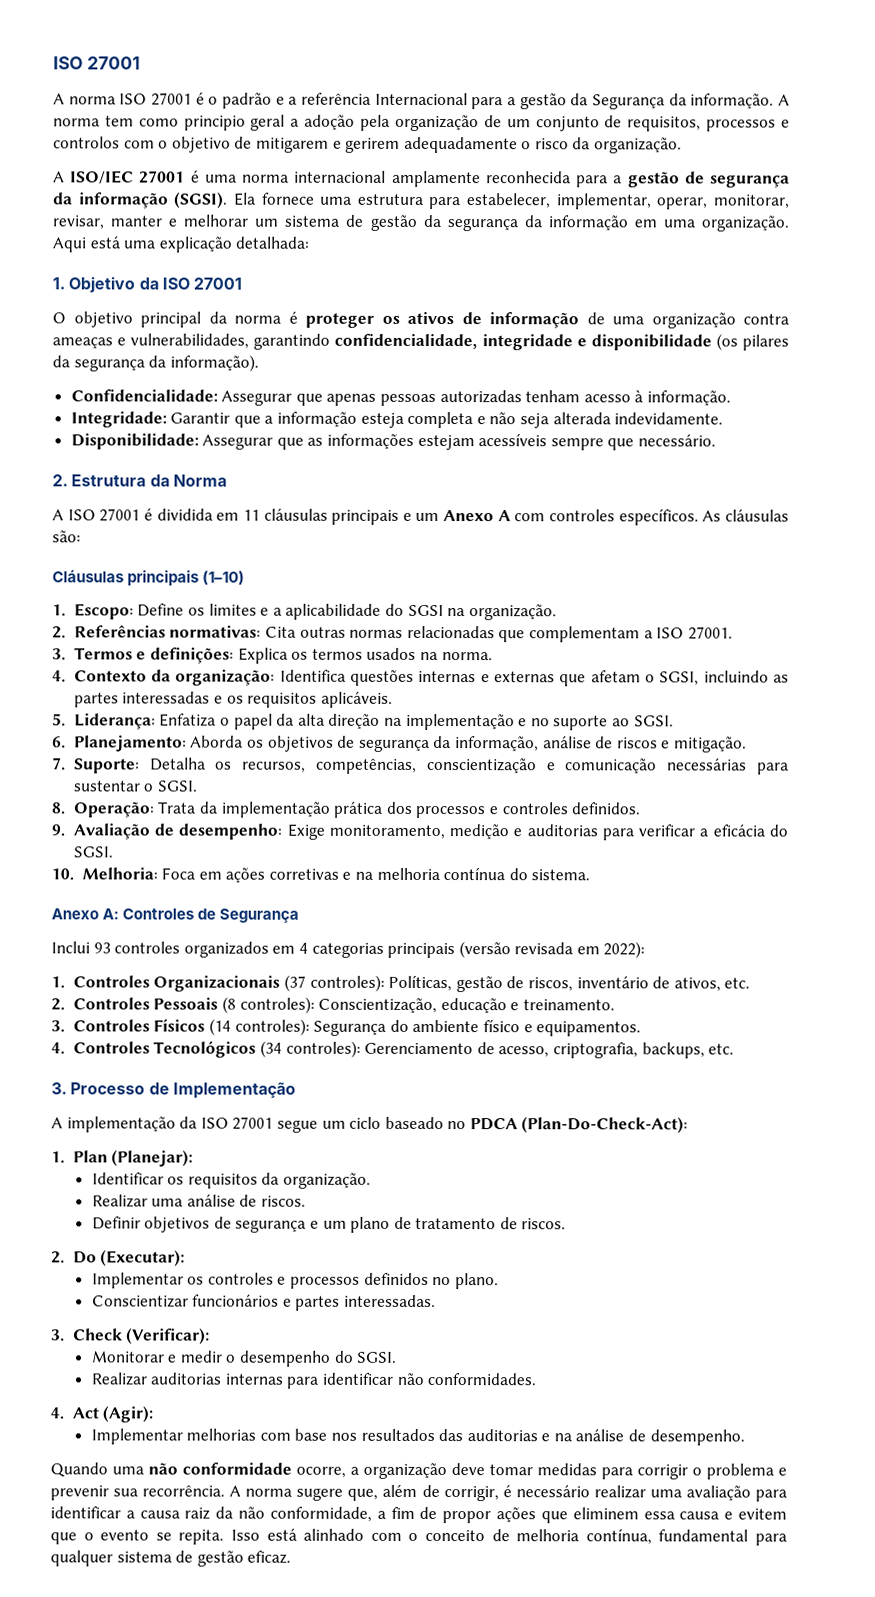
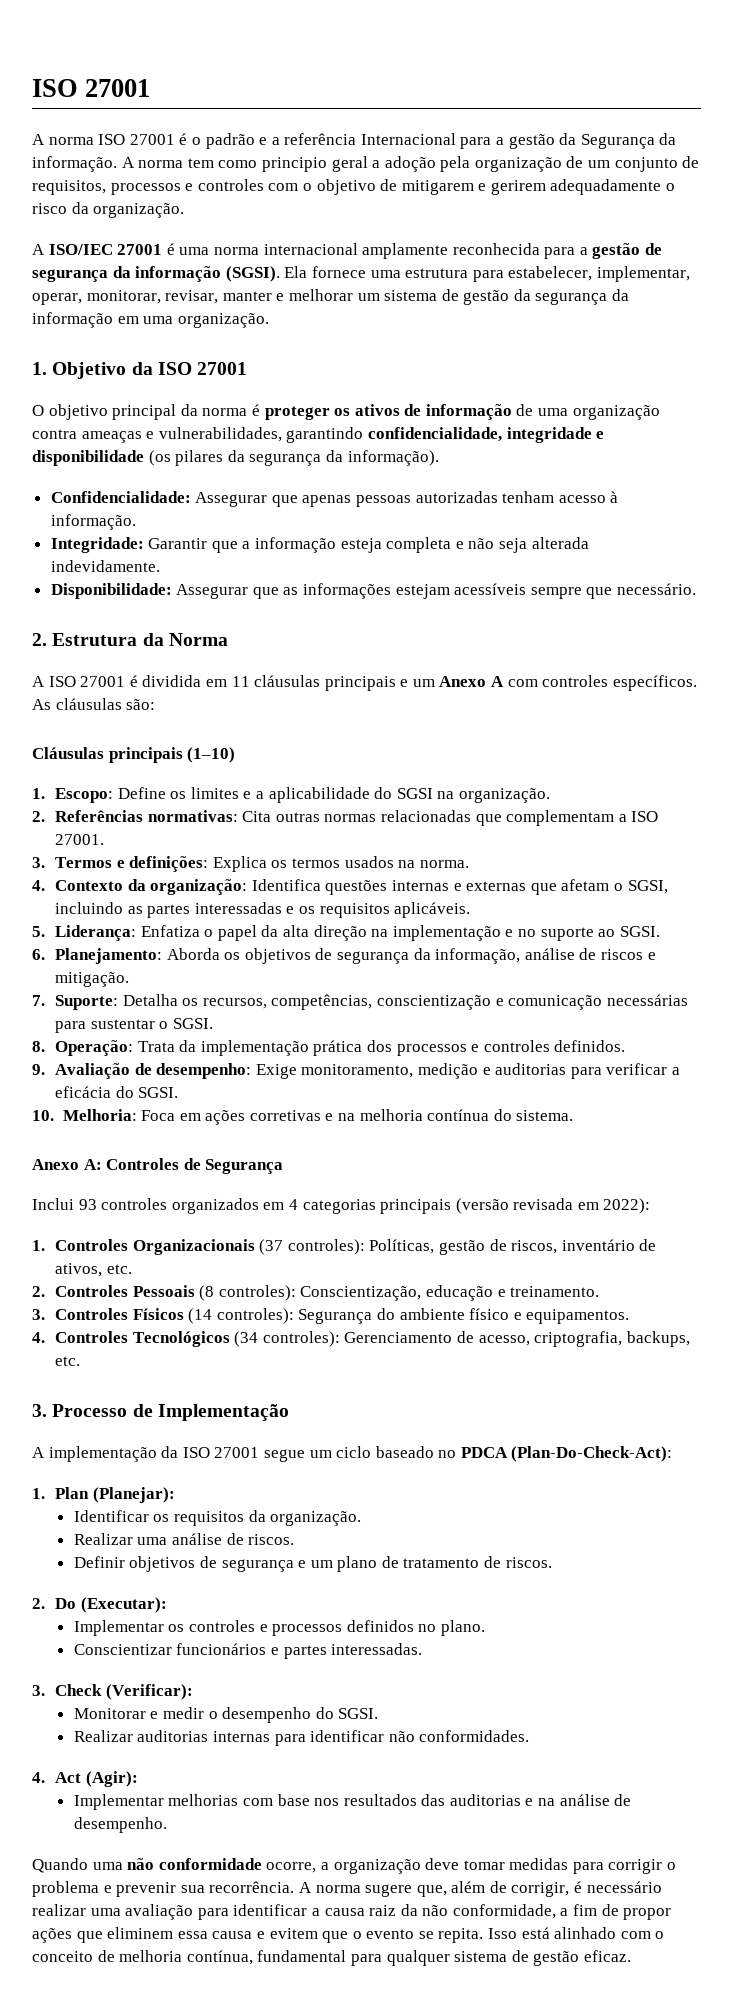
[53,136,120,149] controlos -> [197,179,264,191] controles
[52,236,310,253] Aqui está uma explicação detalhada: -> (269, 320) none

